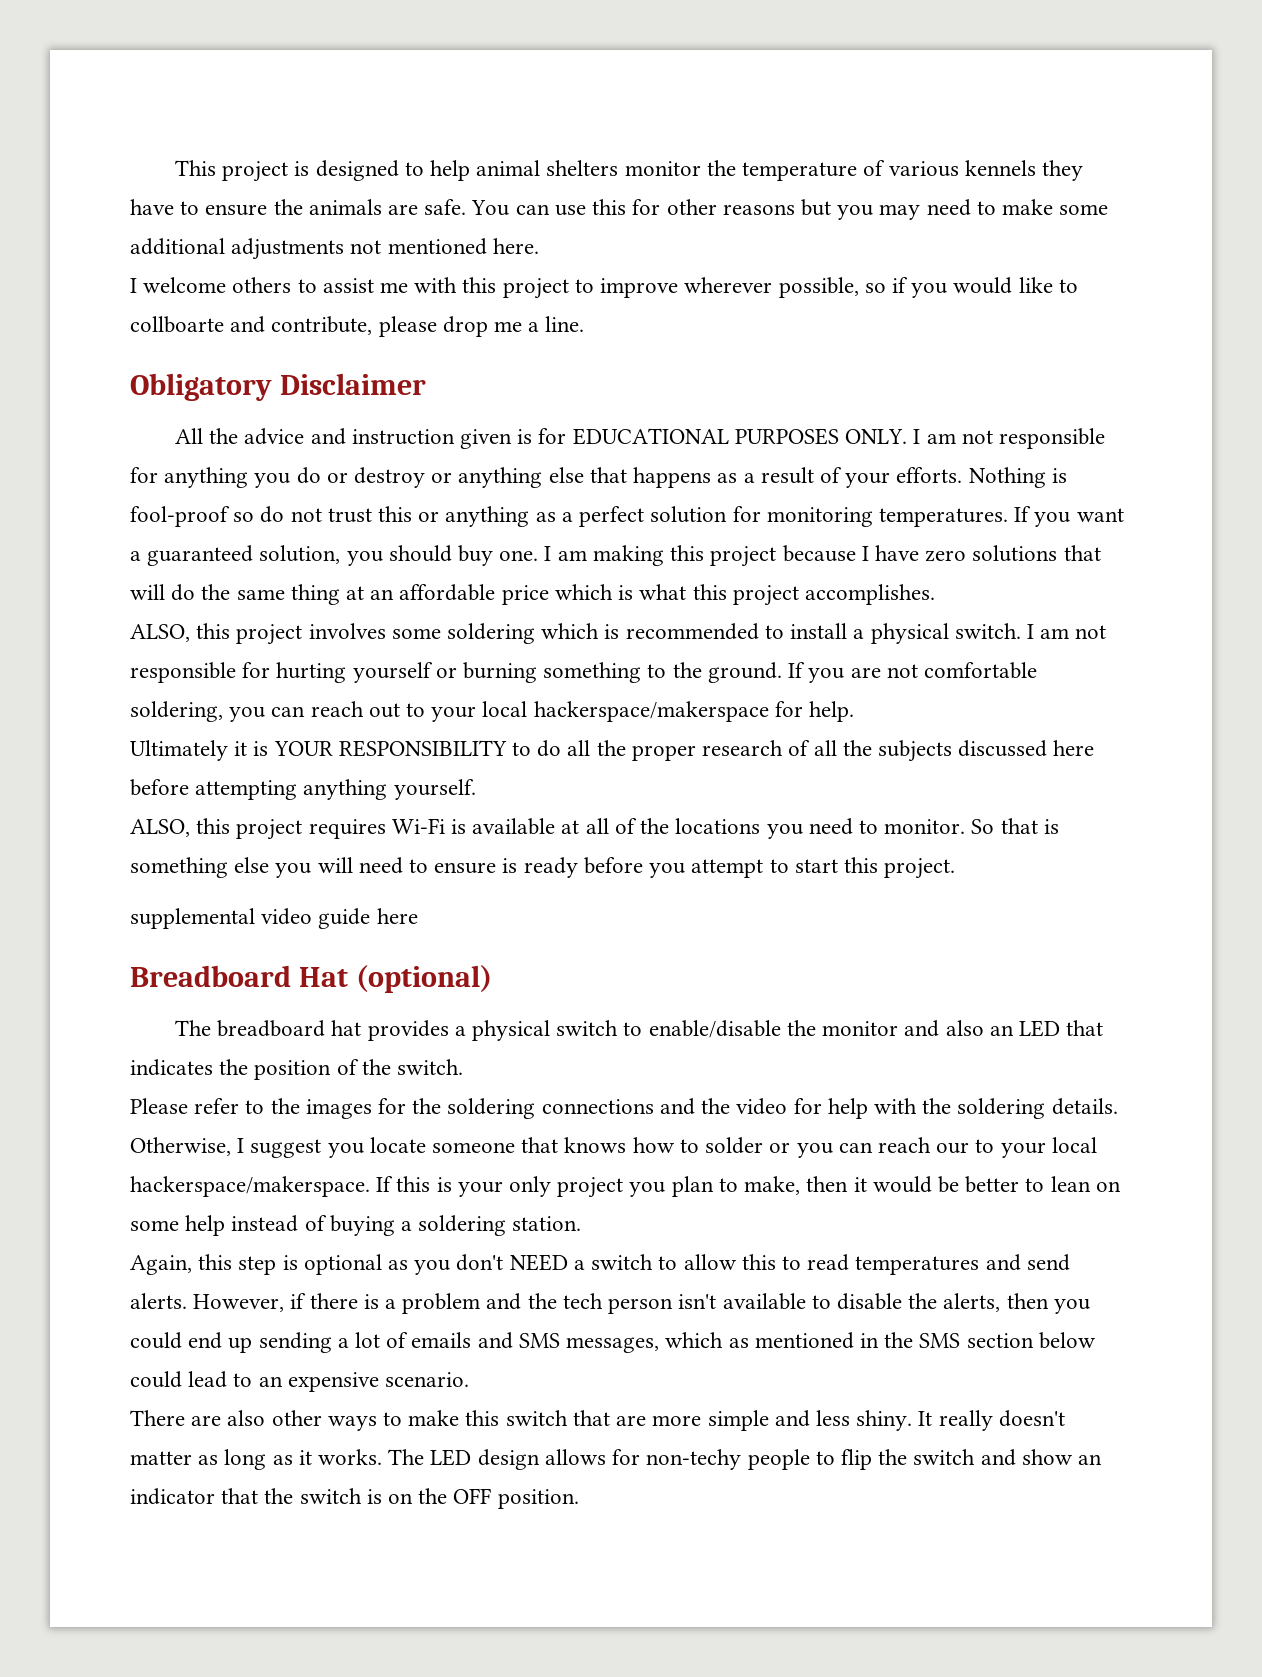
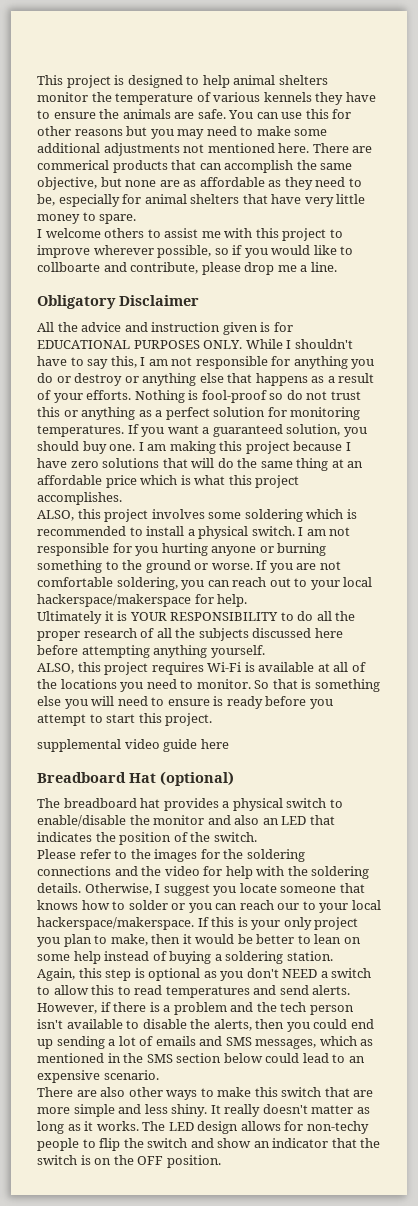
(539, 246) none -> [312,143,373,153] [37,160,353,173] [37,177,362,190] [37,194,366,207] [37,212,137,224] There are commerical products that can accomplish the same objective, but none are as affordable as they need to be, especially for animal shelters that have very little money to spare.
(908, 436) none -> [245,339,353,349] [37,356,137,369] While I shouldn't have to say this,
[276,662,433,683] hurting yourself -> [135,543,257,556] you hurting anyone
[707,662,782,683] ground. -> [145,560,253,573] ground or worse.

